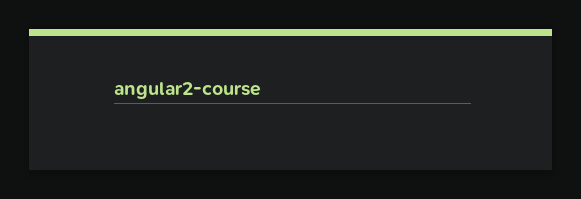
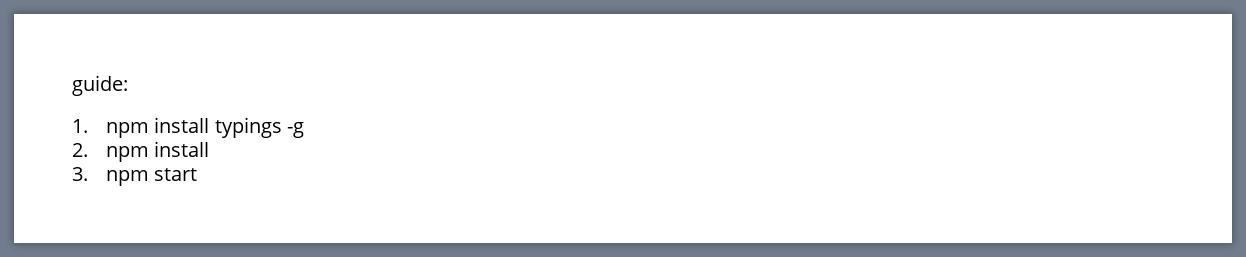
[114,82,261,99] angular2-course -> [72,75,128,96] [72,117,304,138] [72,141,210,162] [72,167,198,186] guide: // 1. npm install typings -g // 2. npm install // 3. npm start

